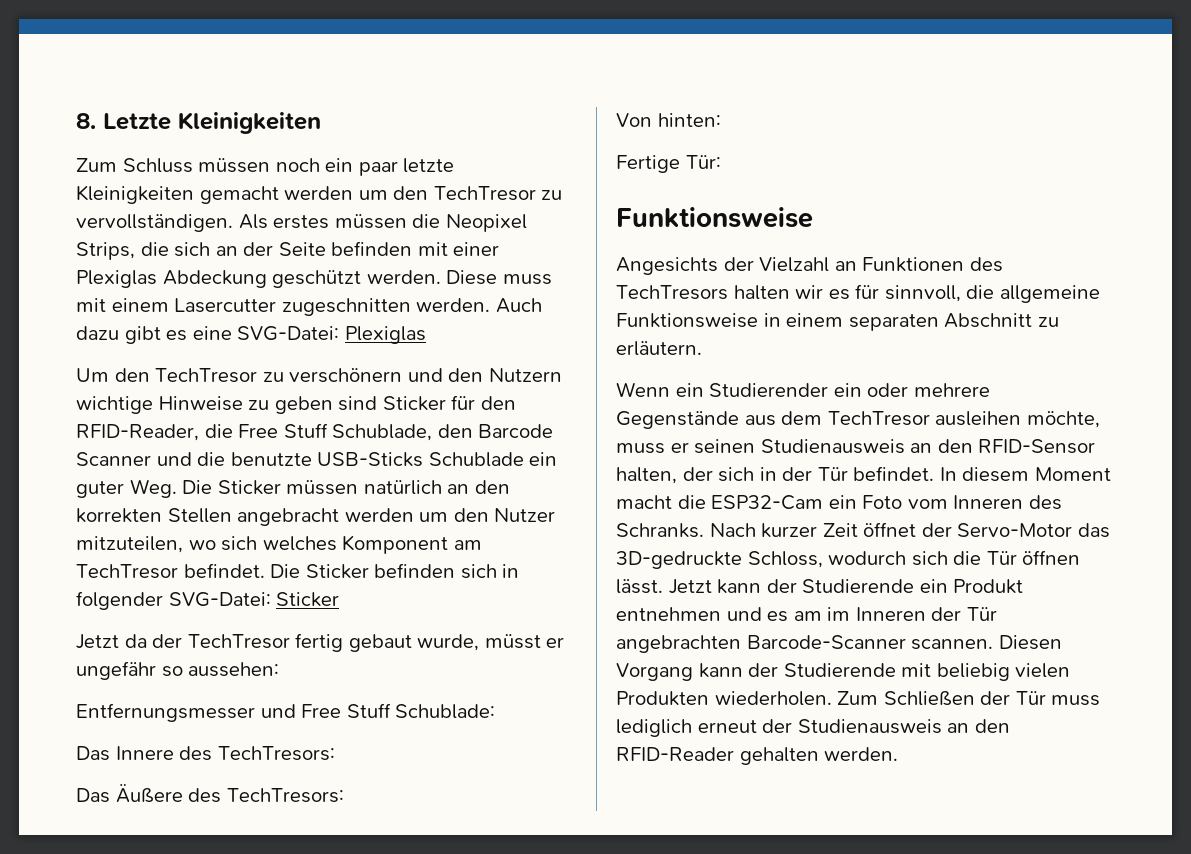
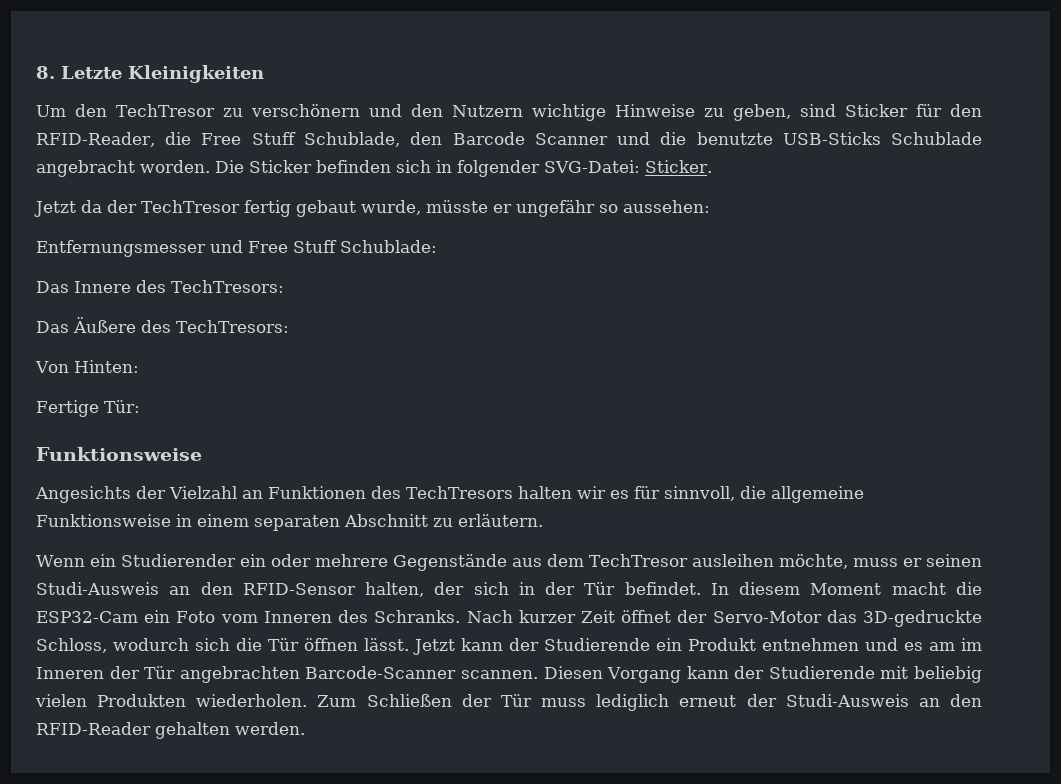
[76,158,455,176] [76,185,563,204] [76,214,527,232] [76,241,500,260] [76,270,552,288] [76,298,542,316] [76,326,426,344] // Zum Schluss müssen noch ein paar letzte Kleinigkeiten gemacht werden um den TechTresor zu vervollständigen. Als erstes müssen die Neopixel Strips, die sich an der Seite befinden mit einer Plexiglas Abdeckung geschützt werden. Diese muss mit einem Lasercutter zugeschnitten werden. Auch dazu gibt es eine SVG-Datei: Plexiglas -> (264, 74) none
[274,396,333,414] geben -> [732,104,791,121] geben,
[529,452,558,466] [76,479,510,498] [76,508,556,526] [76,535,482,554] [76,563,265,579] ein guter Weg. Die Sticker müssen natürlich an den korrekten Stellen angebracht werden um den Nutzer mitzuteilen, wo sich welches Komponent am TechTresor befindet. -> [36,160,210,177] angebracht worden.
[276,592,340,607] Sticker -> [645,160,712,173] Sticker.
[484,634,541,649] müsst -> [425,200,488,213] müsste
[657,113,721,127] hinten: -> [73,360,139,373] Hinten:
[760,439,905,454] Studienausweis -> [36,582,159,595] Studi-Ausweis
[797,719,942,734] Studienausweis -> [785,694,909,707] Studi-Ausweis

